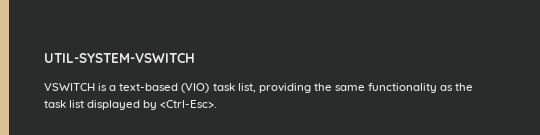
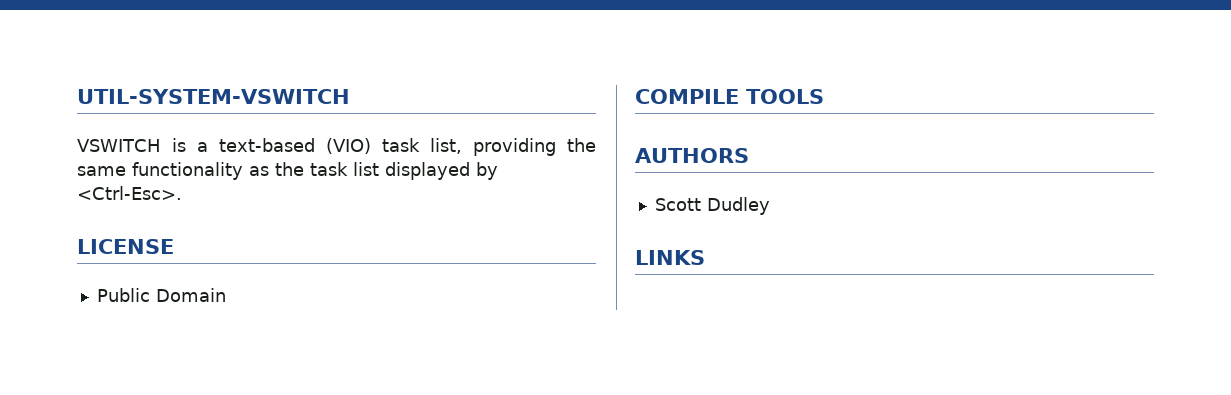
(218, 104) none -> [77,239,174,254] [96,288,226,302] [635,89,824,104] [635,148,749,163] [654,197,770,215] [635,250,705,265] // LICENSE // Public Domain // COMPILE TOOLS // AUTHORS // Scott Dudley // LINKS

